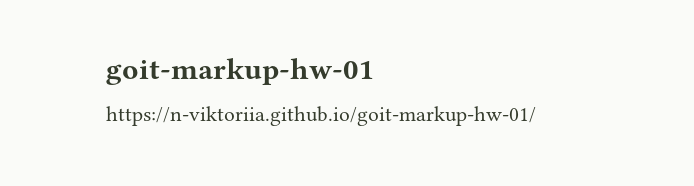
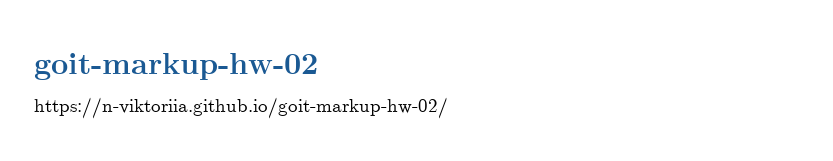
[106,58,373,85] [106,106,536,126] goit-markup-hw-01 // https://n-viktoriia.github.io/goit-markup-hw-01/ -> [34,53,318,80] [34,97,448,119] goit-markup-hw-02 // https://n-viktoriia.github.io/goit-markup-hw-02/

